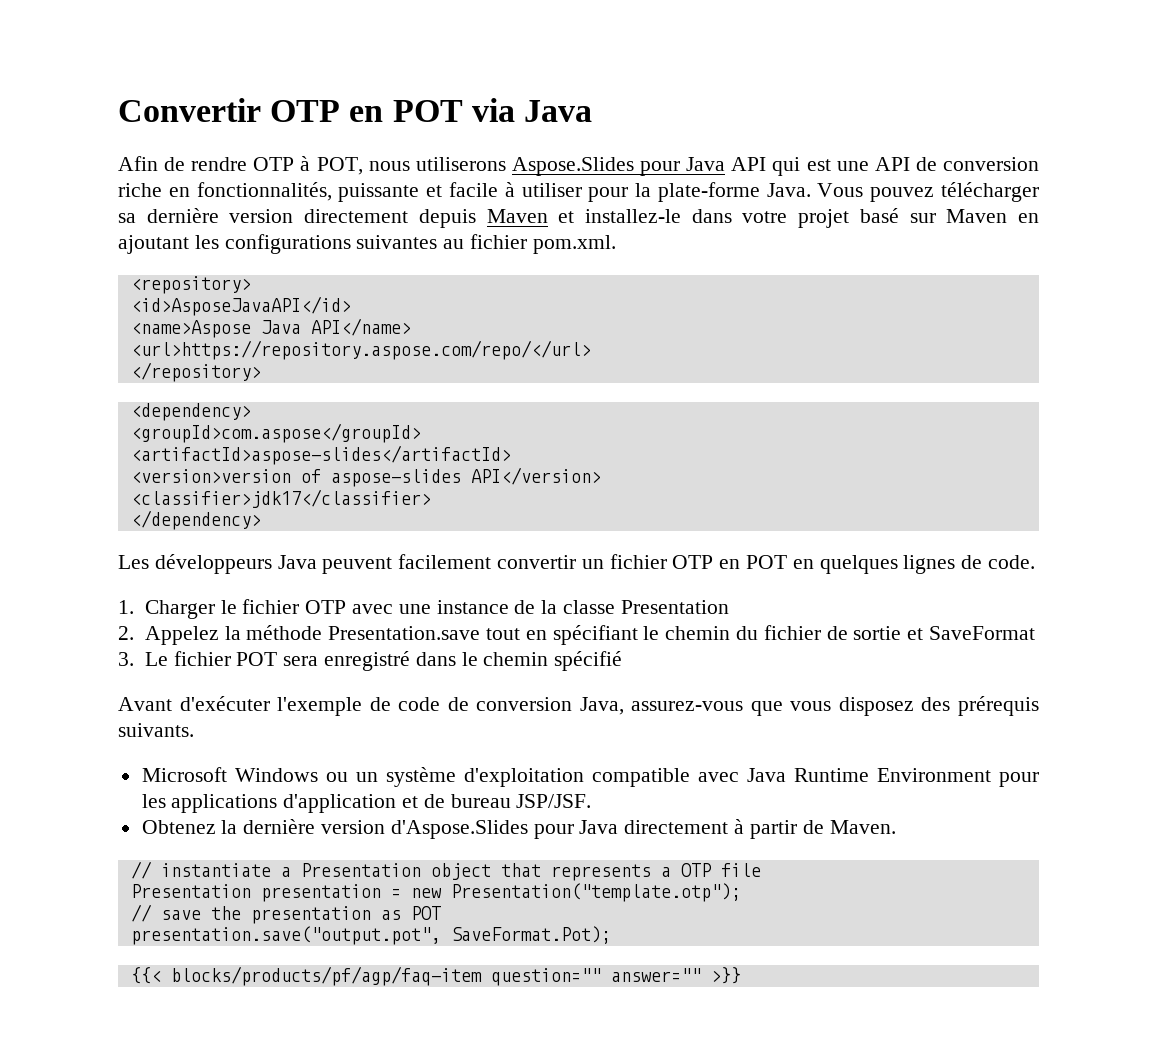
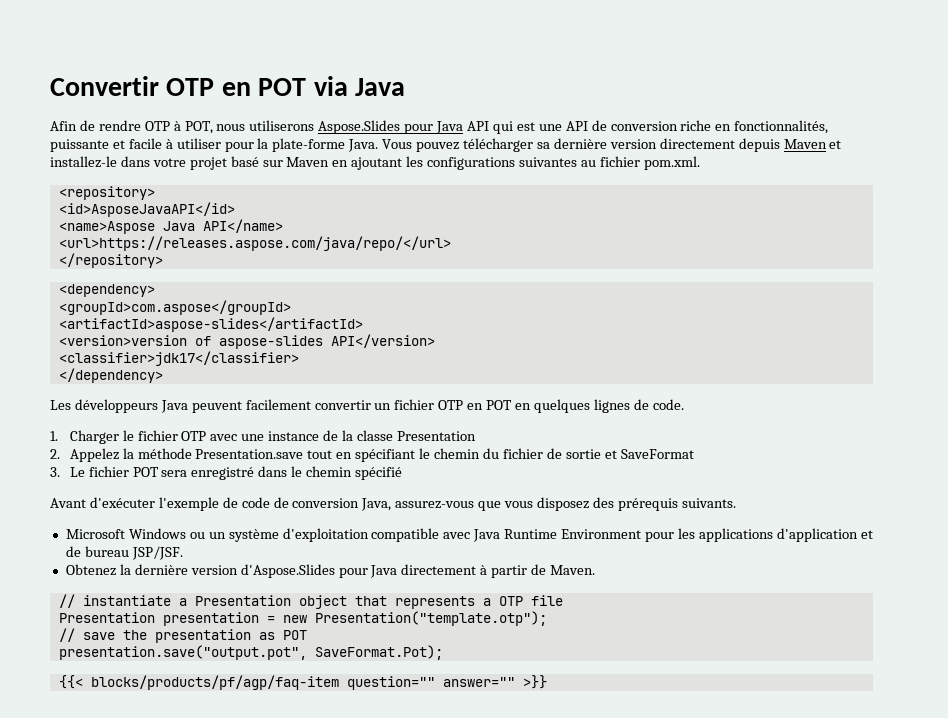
[130,340,591,360] <url>https://repository.aspose.com/repo/</url> -> [58,236,451,251] <url>https://releases.aspose.com/java/repo/</url>

